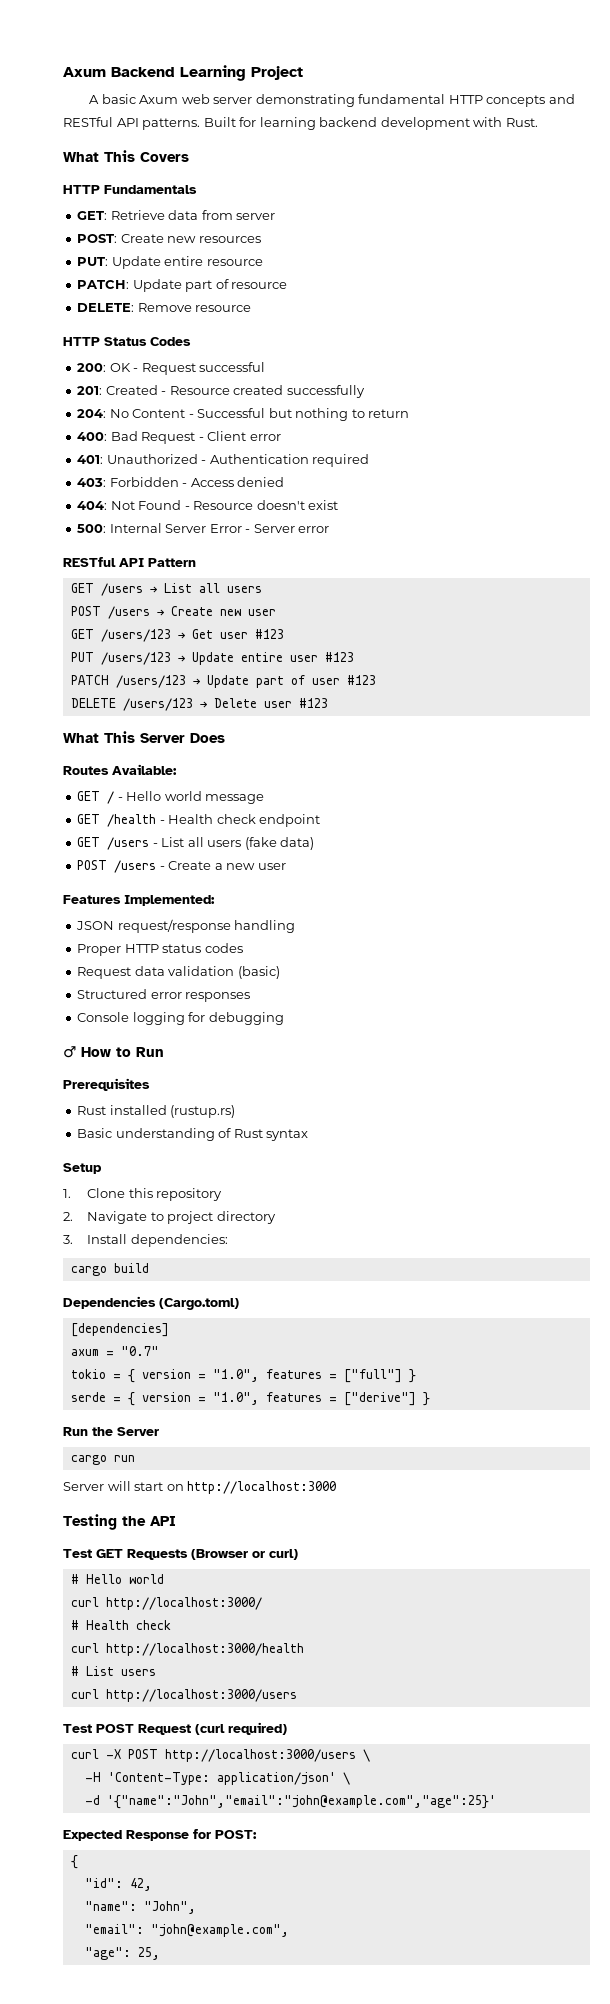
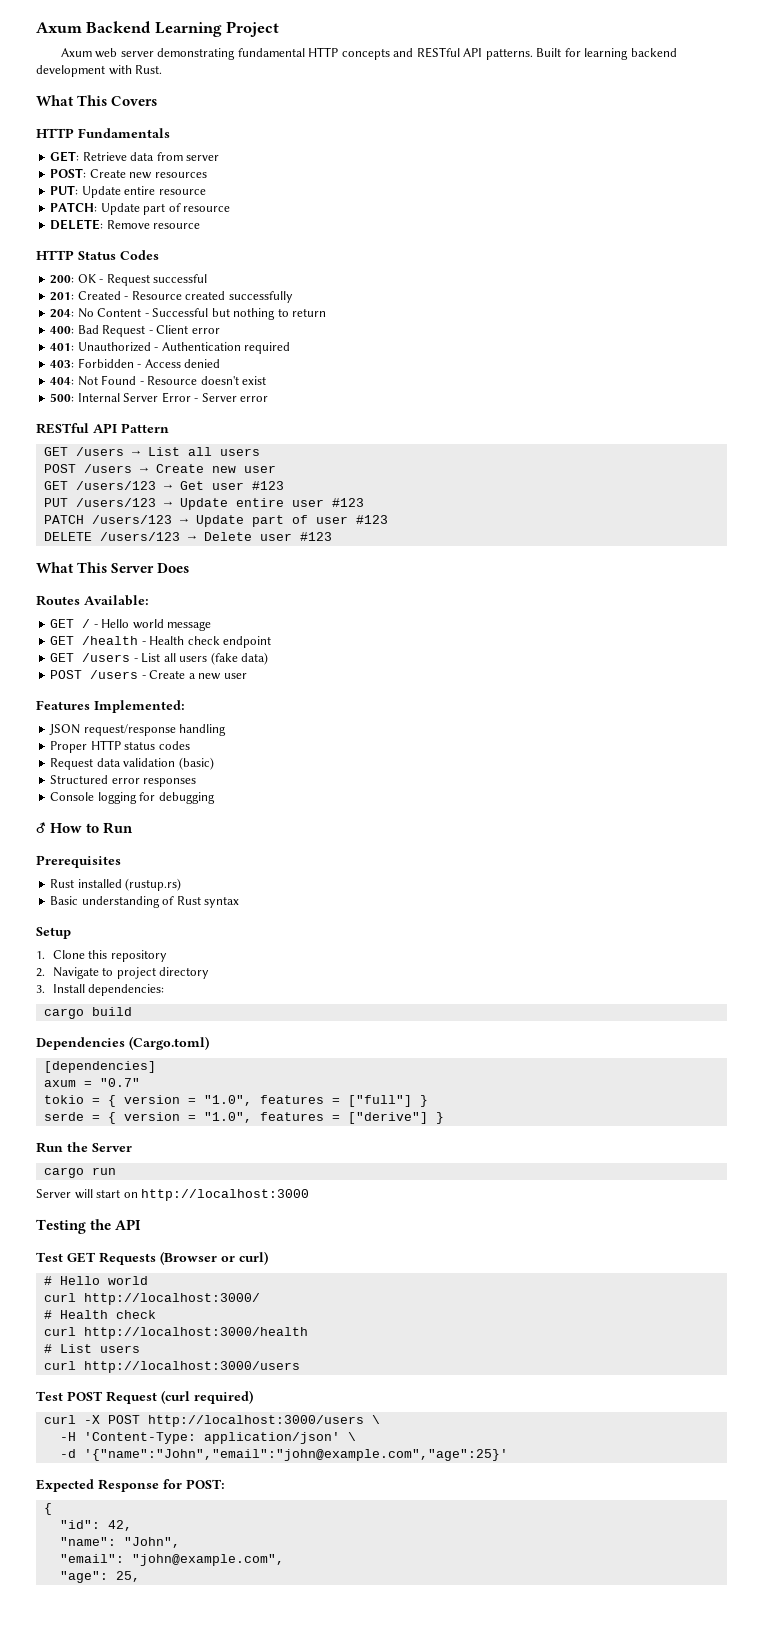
[89,94,136,104] A basic -> (280, 29) none

